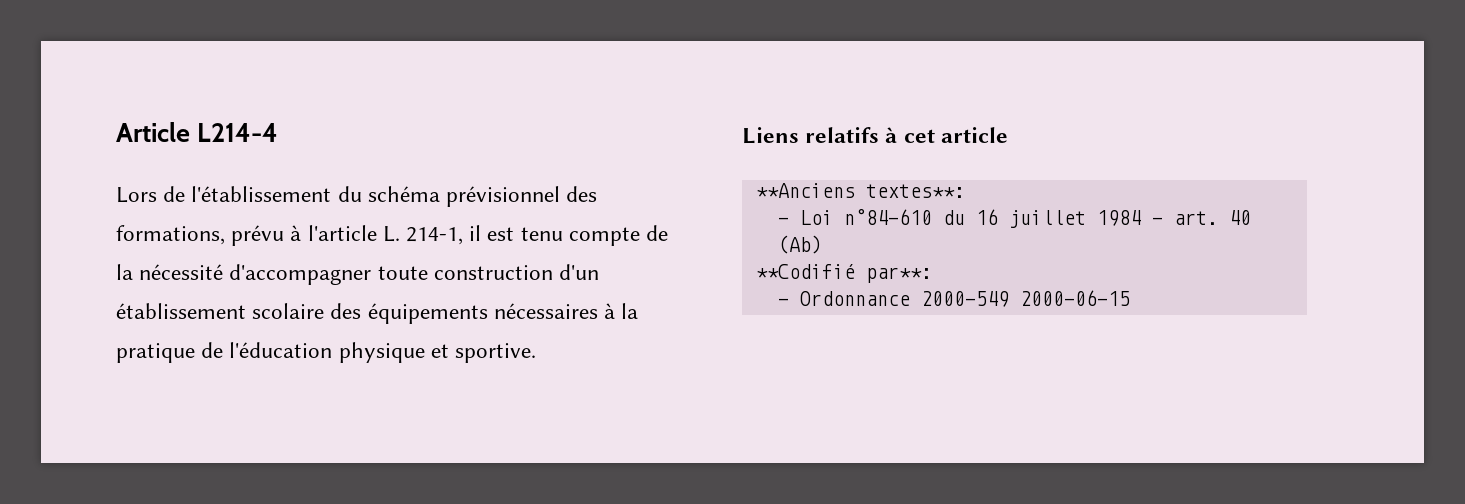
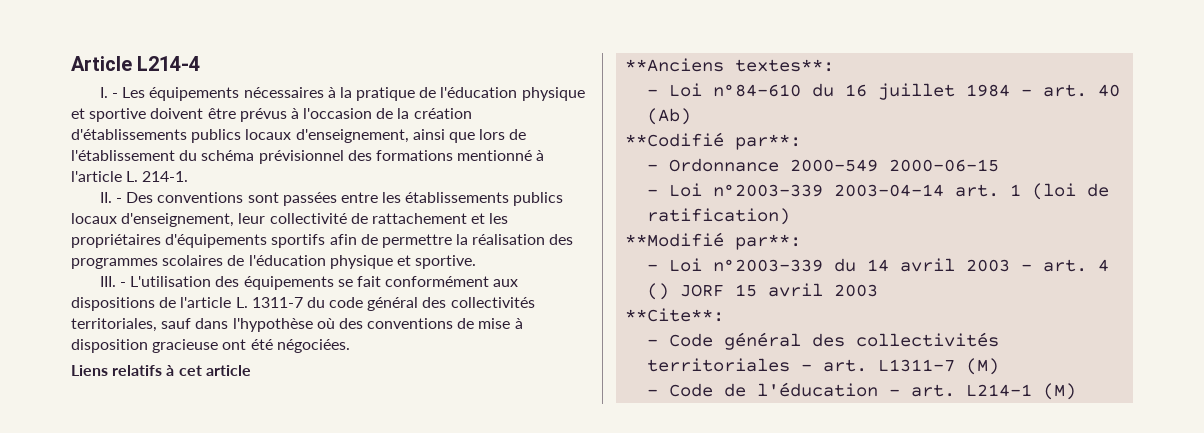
[116,186,598,207] [116,225,669,246] [116,264,600,285] [116,303,362,319] Lors de l'établissement du schéma prévisionnel des formations, prévu à l'article L. 214-1, il est tenu compte de la nécessité d'accompagner toute construction d'un établissement scolaire des -> [99,87,146,98] I. - Les
[455,343,537,363] sportive. -> [89,108,472,122] [71,129,527,143] [71,150,545,164] [71,171,189,182] [99,192,564,206] [71,213,509,227] [71,234,574,248] [71,255,477,269] [99,276,519,290] [71,297,535,311] [71,318,523,332] [71,339,350,353] sportive doivent être prévus à l'occasion de la création d'établissements publics locaux d'enseignement, ainsi que lors de l'établissement du schéma prévisionnel des formations mentionné à l'article L. 214-1. // II. - Des conventions sont passées entre les établissements publics locaux d'enseignement, leur collectivité de rattachement et les propriétaires d'équipements sportifs afin de permettre la réalisation des programmes scolaires de l'éducation physique et sportive. // III. - L'utilisation des équipements se fait conformément aux dispositions de l'article L. 1311-7 du code général des collectivités territoriales, sauf dans l'hypothèse où des conventions de mise à disposition gracieuse ont été négociées.
(1130, 298) none -> [647,183,1110,200] [647,208,791,225] [625,232,802,250] [647,258,1110,272] [647,283,879,300] [625,308,725,322] [647,332,1000,350] [647,358,1000,375] [647,382,1077,400] // - Loi n°2003-339 2003-04-14 art. 1 (loi de ratification) // **Modifié par**: // - Loi n°2003-339 du 14 avril 2003 - art. 4 () JORF 15 avril 2003 // **Cite**: // - Code général des collectivités territoriales - art. L1311-7 (M) // - Code de l'éducation - art. L214-1 (M)

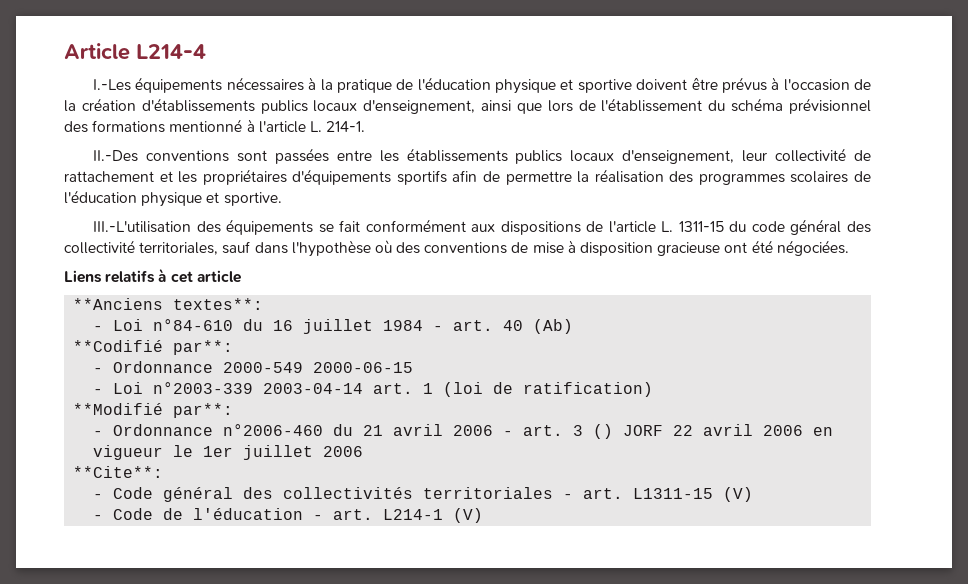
[99,87,146,98] I. - Les -> [93,79,132,91] I.-Les
[99,192,154,203] II. - Des -> [93,150,139,162] II.-Des
[99,276,212,287] III. - L'utilisation -> [93,221,192,233] III.-L'utilisation
[251,297,303,308] 1311-7 -> [678,221,724,232] 1311-15
[450,297,535,308] collectivités -> [64,240,135,254] collectivité
[669,258,1110,272] Loi n°2003-339 du 14 avril 2003 - art. 4 -> [113,424,584,436] Ordonnance n°2006-460 du 21 avril 2006 - art. 3
[735,283,879,297] 15 avril 2003 -> [673,424,834,436] [93,445,364,460] 22 avril 2006 en vigueur le 1er juillet 2006
[878,358,1000,375] L1311-7 (M) -> [633,487,754,502] L1311-15 (V)
[1043,383,1077,400] (M) -> [453,508,484,523] (V)

